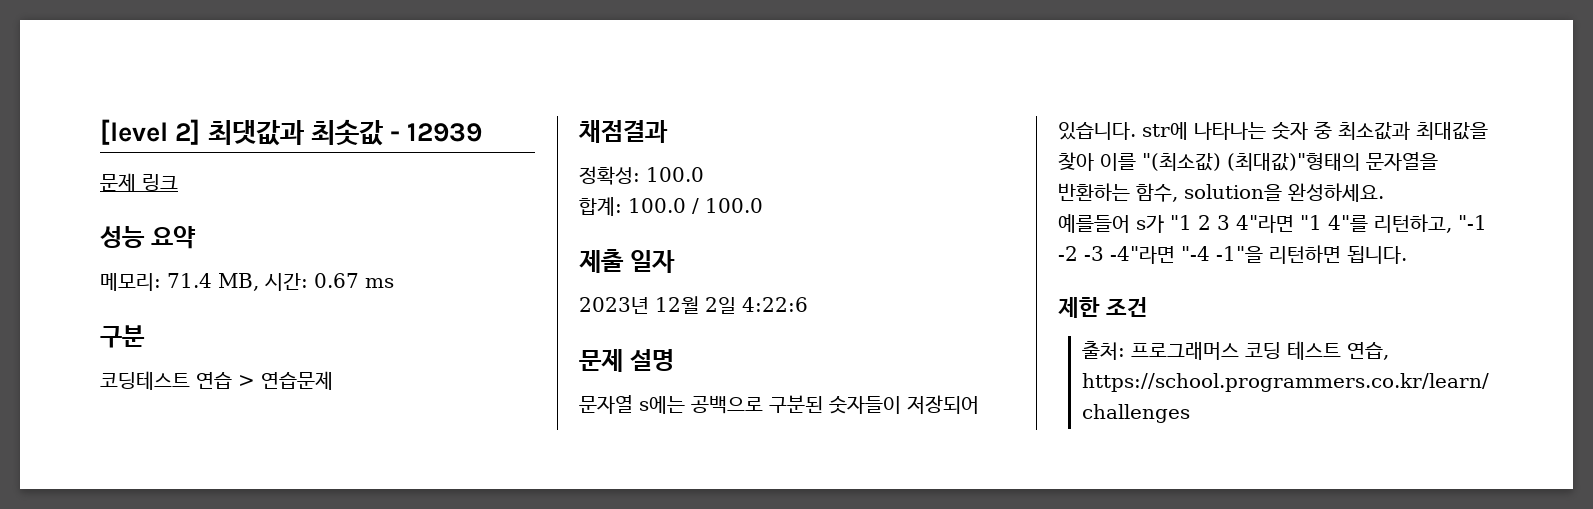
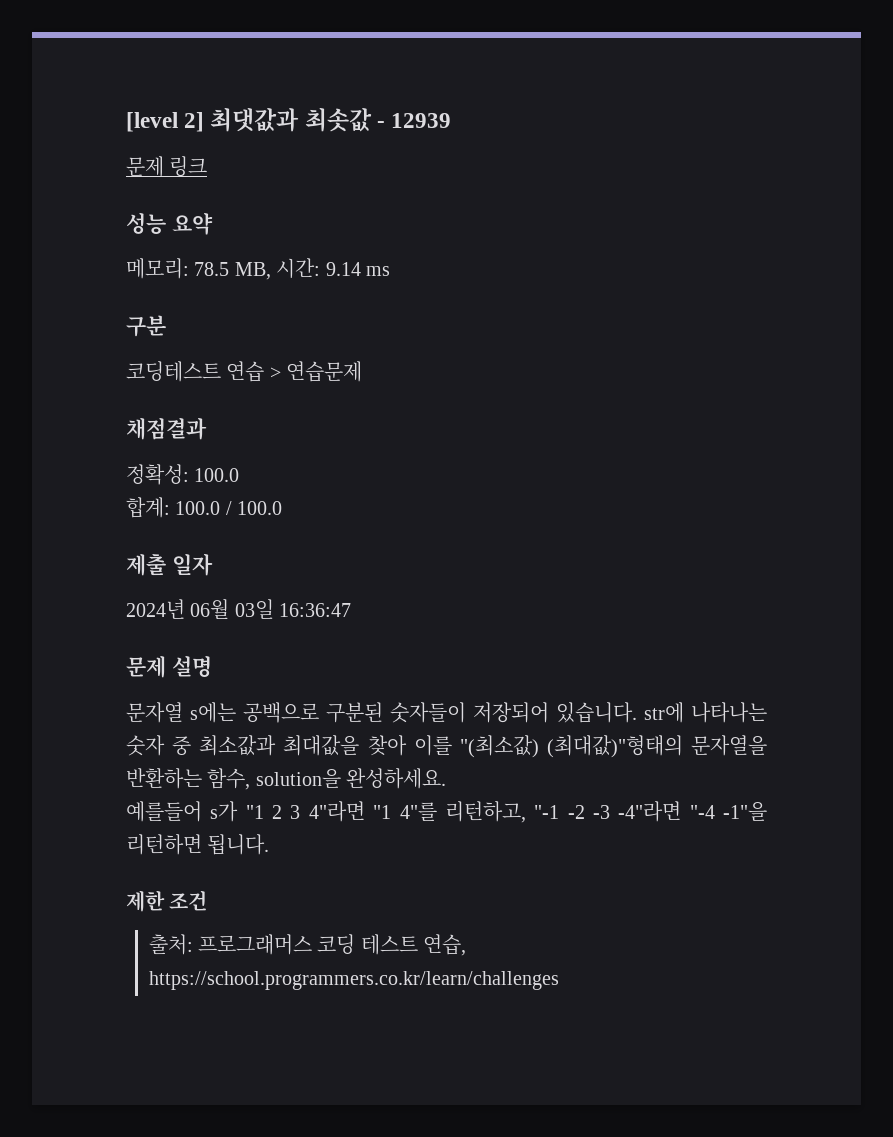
[167,273,212,288] 71.4 -> [194,262,230,276] 78.5
[314,273,359,288] 0.67 -> [325,262,361,276] 9.14
[579,296,808,314] 2023년 12월 2일 4:22:6 -> [126,598,352,619] 2024년 06월 03일 16:36:47

